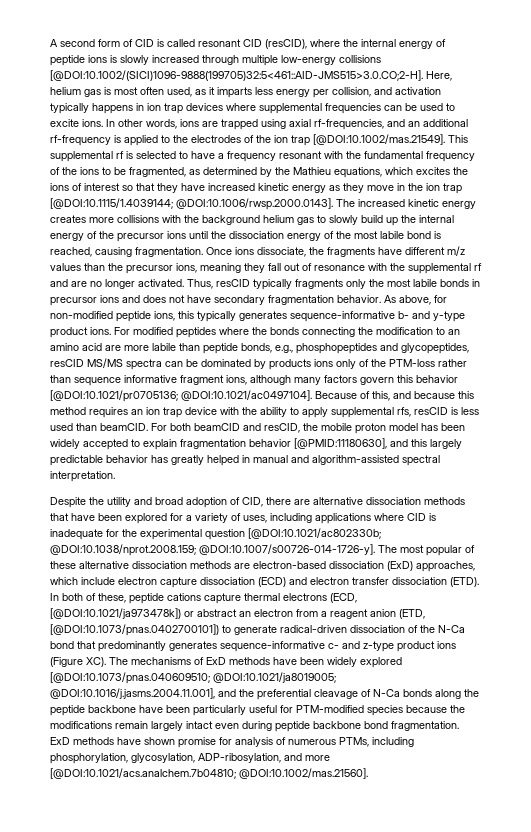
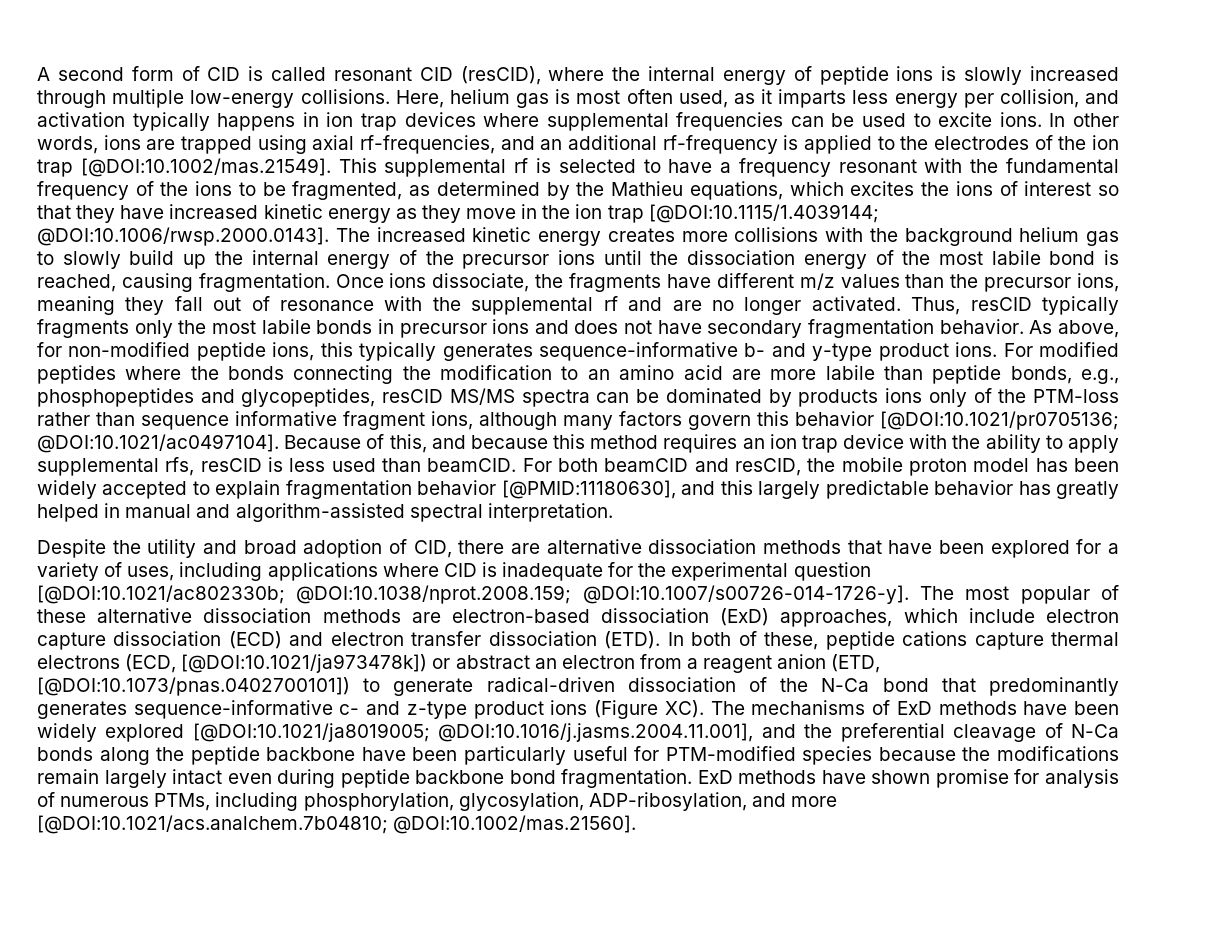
[339,55,381,63] [50,70,423,81] collisions [@DOI:10.1002/(SICI)1096-9888(199705)32:5<461::AID-JMS515>3.0.CO;2-H]. -> [300,89,390,104] collisions.
[50,672,336,684] [@DOI:10.1073/pnas.040609510; @DOI:10.1021/ja8019005; -> [192,723,430,742] [@DOI:10.1021/ja8019005;

